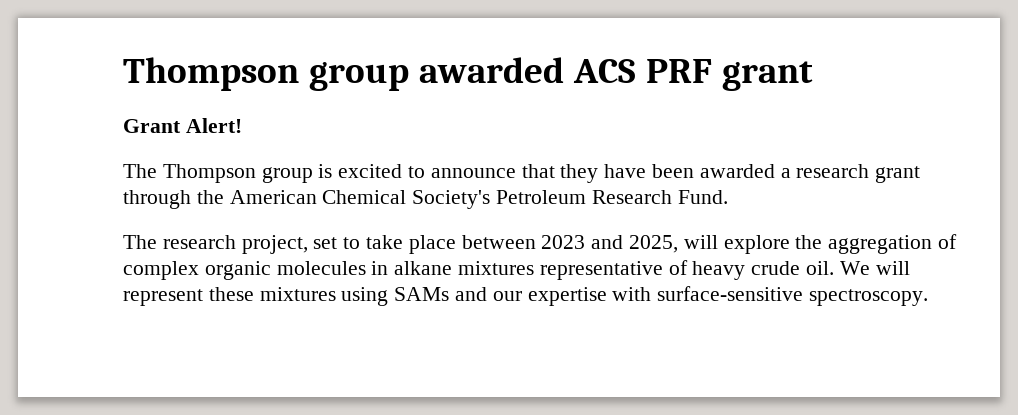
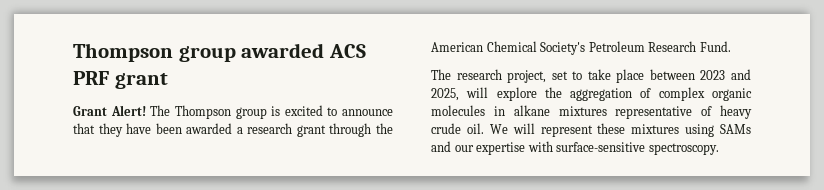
(242, 125) // -> (146, 110) none

